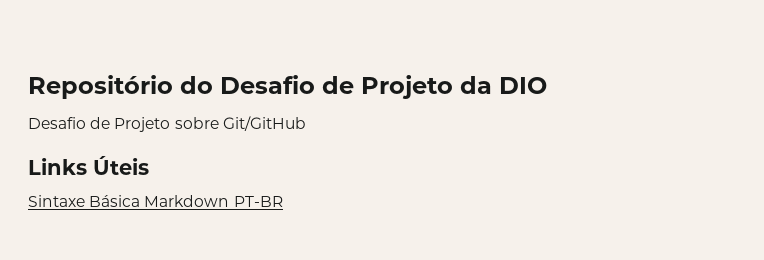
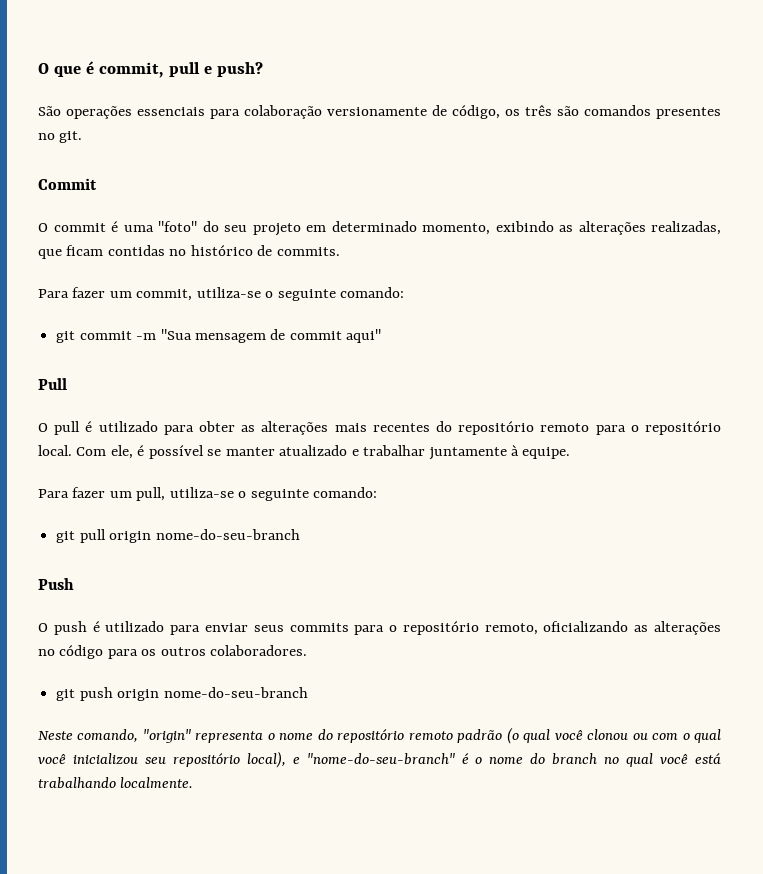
[28,75,547,99] [28,116,306,132] [28,155,149,175] [28,195,283,207] Repositório do Desafio de Projeto da DIO // Desafio de Projeto sobre Git/GitHub // Links Úteis // Sintaxe Básica Markdown PT-BR -> [38,61,263,78] [38,105,721,119] [38,131,83,143] [38,178,97,190] [38,221,721,236] [38,245,340,259] [38,287,405,301] [56,329,382,343] [38,378,67,390] [38,421,722,435] [38,445,571,460] [38,487,378,501] [56,529,300,543] [38,578,74,590] [38,621,721,635] [38,645,308,659] [56,687,308,701] [38,727,722,744] [38,751,721,768] [38,777,194,789] O que é commit, pull e push? // São operações essenciais para colaboração versionamente de código, os três são comandos presentes no git. // Commit // O commit é uma "foto" do seu projeto em determinado momento, exibindo as alterações realizadas, que ficam contidas no histórico de commits. // Para fazer um commit, utiliza-se o seguinte comando: // git commit -m "Sua mensagem de commit aqui" // Pull // O pull é utilizado para obter as alterações mais recentes do repositório remoto para o repositório local. Com ele, é possível se manter atualizado e trabalhar juntamente à equipe. // Para fazer um pull, utiliza-se o seguinte comando: // git pull origin nome-do-seu-branch // Push // O push é utilizado para enviar seus commits para o repositório remoto, oficializando as alterações no código para os outros colaboradores. // git push origin nome-do-seu-branch // Neste comando, "origin" representa o nome do repositório remoto padrão (o qual você clonou ou com o qual você inicializou seu repositório local), e "nome-do-seu-branch" é o nome do branch no qual você está trabalhando localmente.

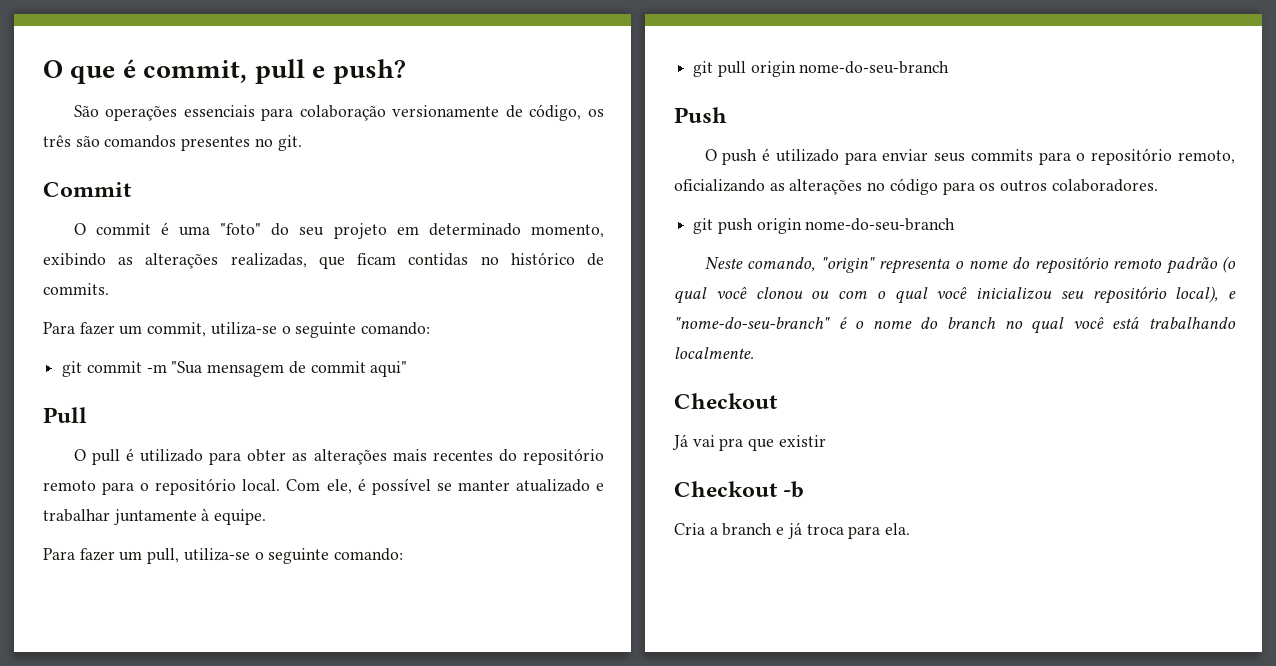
(194, 782) none -> [674,393,778,409] [672,434,826,451] [674,481,805,498] [674,522,911,539] // Checkout // Já vai pra que existir // Checkout -b // Cria a branch e já troca para ela.

